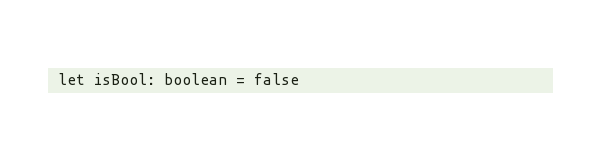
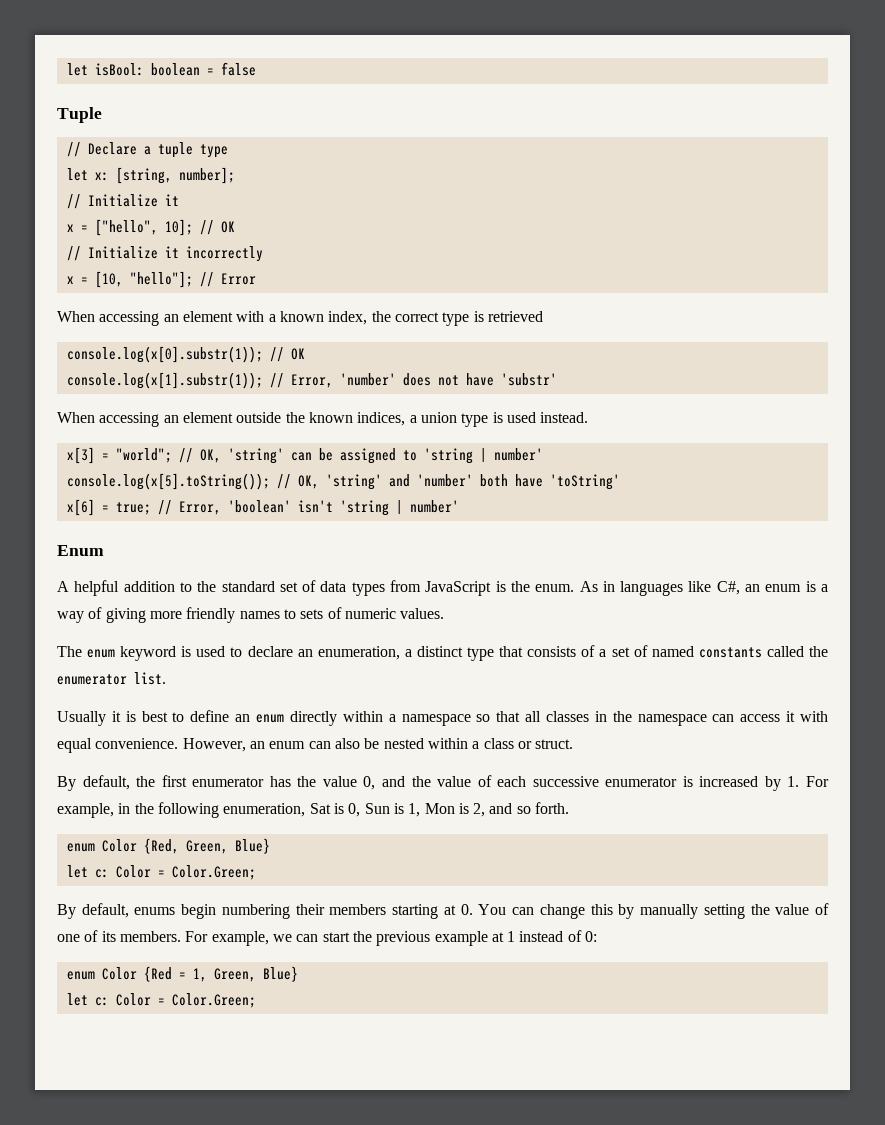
(299, 79) none -> [57,107,102,123] [66,142,228,158] [66,167,235,184] [66,194,179,209] [66,219,235,236] [66,246,263,262] [66,271,256,288] [57,311,543,326] [66,346,305,363] [66,372,557,389] [57,412,589,427] [66,447,543,464] [66,473,620,490] [66,499,459,516] [57,545,104,556] [57,580,829,596] [57,607,445,623] [57,645,828,661] [57,672,166,685] [57,710,829,726] [57,738,574,753] [57,775,829,791] [57,802,570,818] [66,838,270,854] [66,865,256,880] [57,903,829,919] [57,930,598,946] [66,966,298,982] [66,993,256,1008] // Tuple // // Declare a tuple type // let x: [string, number]; // // Initialize it // x = ["hello", 10]; // OK // // Initialize it incorrectly // x = [10, "hello"]; // Error // When accessing an element with a known index, the correct type is retrieved // console.log(x[0].substr(1)); // OK // console.log(x[1].substr(1)); // Error, 'number' does not have 'substr' // When accessing an element outside the known indices, a union type is used instead. // x[3] = "world"; // OK, 'string' can be assigned to 'string | number' // console.log(x[5].toString()); // OK, 'string' and 'number' both have 'toString' // x[6] = true; // Error, 'boolean' isn't 'string | number' // Enum // A helpful addition to the standard set of data types from JavaScript is the enum. As in languages like C#, an enum is a way of giving more friendly names to sets of numeric values. // The enum keyword is used to declare an enumeration, a distinct type that consists of a set of named constants called the enumerator list. // Usually it is best to define an enum directly within a namespace so that all classes in the namespace can access it with equal convenience. However, an enum can also be nested within a class or struct. // By default, the first enumerator has the value 0, and the value of each successive enumerator is increased by 1. For example, in the following enumeration, Sat is 0, Sun is 1, Mon is 2, and so forth. // enum Color {Red, Green, Blue} // let c: Color = Color.Green; // By default, enums begin numbering their members starting at 0. You can change this by manually setting the value of one of its members. For example, we can start the previous example at 1 instead of 0: // enum Color {Red = 1, Green, Blue} // let c: Color = Color.Green;

